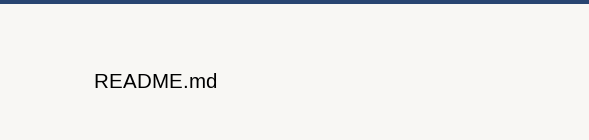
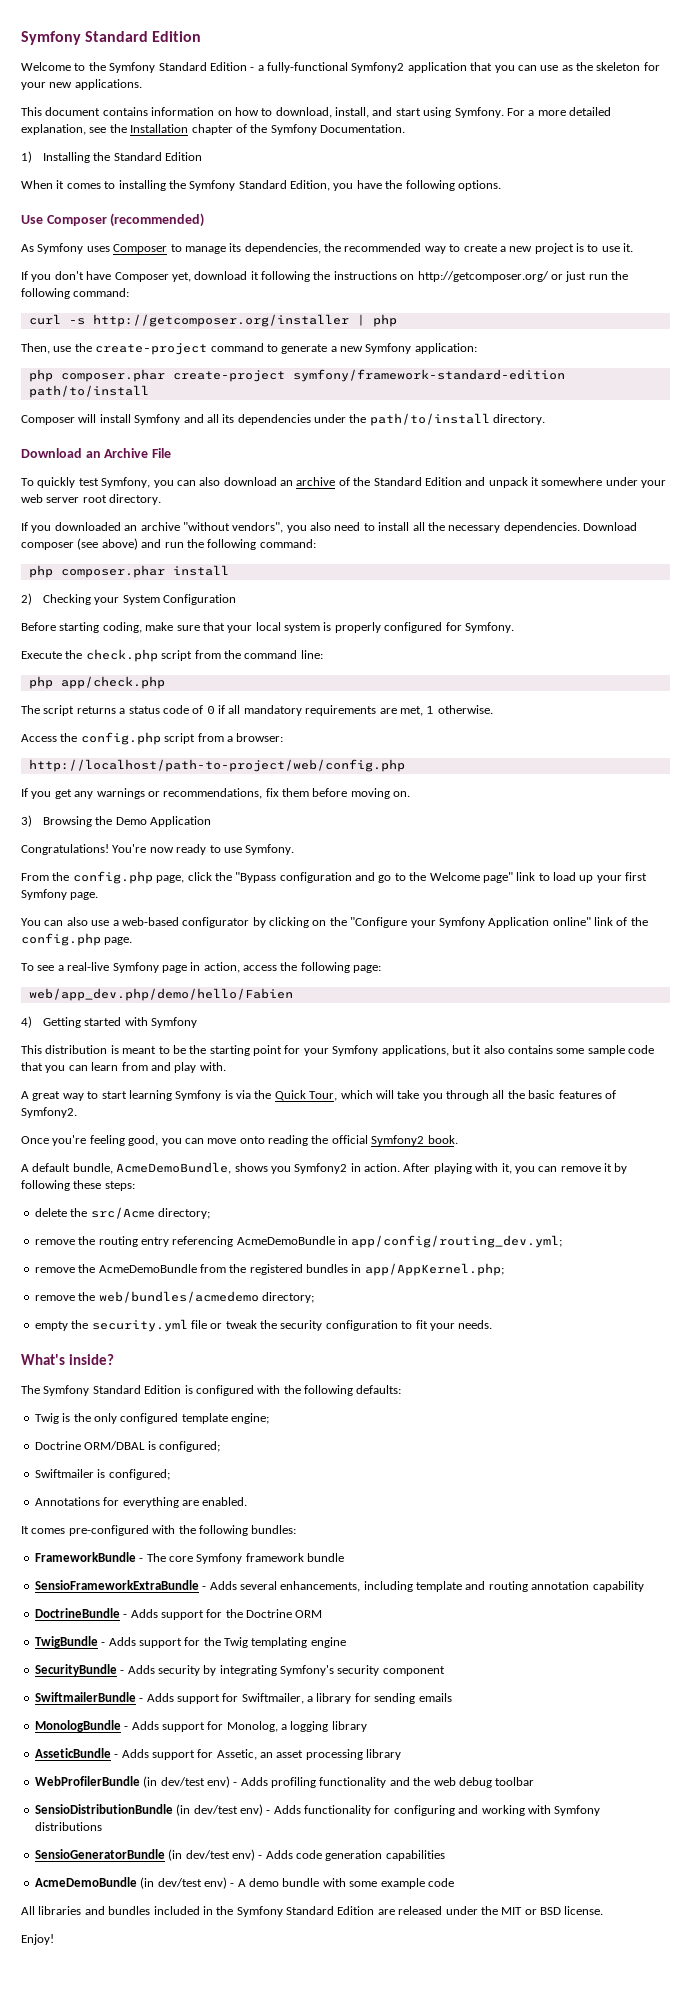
[94,73,217,88] README.md -> [21,31,202,45] [21,62,660,73] [21,79,142,90] [21,107,611,118] [21,124,405,135] [21,151,202,163] [21,180,501,191] [21,213,205,227] [21,243,634,254] [21,271,628,282] [21,288,130,299] [28,314,397,327] [21,343,477,355] [28,369,565,382] [28,385,149,398] [21,413,546,426] [21,448,171,458] [21,477,667,488] [21,494,162,505] [21,522,637,533] [21,538,316,550] [28,565,229,578] [21,593,236,605] [21,622,514,633] [21,649,323,662] [28,676,165,689] [21,705,493,716] [21,732,284,745] [28,759,405,772] [21,788,411,799] [21,815,211,827] [21,844,295,855] [21,871,648,884] [21,889,99,900] [21,917,648,928] [21,933,133,946] [21,962,382,973] [28,988,293,1001] [21,1016,197,1028] [21,1045,655,1056] [21,1062,226,1073] [21,1090,616,1101] [21,1107,77,1118] [21,1135,458,1146] [21,1162,628,1174] [21,1180,135,1191] [34,1207,210,1219] [34,1235,563,1248] [34,1263,504,1276] [34,1291,314,1303] [34,1319,493,1332] [21,1354,114,1365] [21,1385,402,1396] [34,1413,269,1424] [34,1441,220,1452] [34,1469,170,1480] [34,1497,248,1508] [21,1525,297,1536] [34,1552,344,1564] [34,1580,644,1592] [34,1608,323,1620] [34,1636,346,1648] [34,1664,445,1676] [34,1692,452,1704] [34,1720,367,1732] [34,1748,402,1760] [34,1776,535,1788] [34,1804,601,1816] [34,1822,102,1831] [34,1849,445,1861] [34,1877,454,1889] [21,1906,604,1917] [21,1934,54,1945] Symfony Standard Edition // Welcome to the Symfony Standard Edition - a fully-functional Symfony2 application that you can use as the skeleton for your new applications. // This document contains information on how to download, install, and start using Symfony. For a more detailed explanation, see the Installation chapter of the Symfony Documentation. // 1) Installing the Standard Edition // When it comes to installing the Symfony Standard Edition, you have the following options. // Use Composer (recommended) // As Symfony uses Composer to manage its dependencies, the recommended way to create a new project is to use it. // If you don't have Composer yet, download it following the instructions on http://getcomposer.org/ or just run the following command: // curl -s http://getcomposer.org/installer | php // Then, use the create-project command to generate a new Symfony application: // php composer.phar create-project symfony/framework-standard-edition path/to/install // Composer will install Symfony and all its dependencies under the path/to/install directory. // Download an Archive File // To quickly test Symfony, you can also download an archive of the Standard Edition and unpack it somewhere under your web server root directory. // If you downloaded an archive "without vendors", you also need to install all the necessary dependencies. Download composer (see above) and run the following command: // php composer.phar install // 2) Checking your System Configuration // Before starting coding, make sure that your local system is properly configured for Symfony. // Execute the check.php script from the command line: // php app/check.php // The script returns a status code of 0 if all mandatory requirements are met, 1 otherwise. // Access the config.php script from a browser: // http://localhost/path-to-project/web/config.php // If you get any warnings or recommendations, fix them before moving on. // 3) Browsing the Demo Application // Congratulations! You're now ready to use Symfony. // From the config.php page, click the "Bypass configuration and go to the Welcome page" link to load up your first Symfony page. // You can also use a web-based configurator by clicking on the "Configure your Symfony Application online" link of the config.php page. // To see a real-live Symfony page in action, access the following page: // web/app_dev.php/demo/hello/Fabien // 4) Getting started with Symfony // This distribution is meant to be the starting point for your Symfony applications, but it also contains some sample code that you can learn from and play with. // A great way to start learning Symfony is via the Quick Tour, which will take you through all the basic features of Symfony2. // Once you're feeling good, you can move onto reading the official Symfony2 book. // A default bundle, AcmeDemoBundle, shows you Symfony2 in action. After playing with it, you can remove it by following these steps: // delete the src/Acme directory; // remove the routing entry referencing AcmeDemoBundle in app/config/routing_dev.yml; // remove the AcmeDemoBundle from the registered bundles in app/AppKernel.php; // remove the web/bundles/acmedemo directory; // empty the security.yml file or tweak the security configuration to fit your needs. // What's inside? // The Symfony Standard Edition is configured with the following defaults: // Twig is the only configured template engine; // Doctrine ORM/DBAL is configured; // Swiftmailer is configured; // Annotations for everything are enabled. // It comes pre-configured with the following bundles: // FrameworkBundle - The core Symfony framework bundle // SensioFrameworkExtraBundle - Adds several enhancements, including template and routing annotation capability // DoctrineBundle - Adds support for the Doctrine ORM // TwigBundle - Adds support for the Twig templating engine // SecurityBundle - Adds security by integrating Symfony's security component // SwiftmailerBundle - Adds support for Swiftmailer, a library for sending emails // MonologBundle - Adds support for Monolog, a logging library // AsseticBundle - Adds support for Assetic, an asset processing library // WebProfilerBundle (in dev/test env) - Adds profiling functionality and the web debug toolbar // SensioDistributionBundle (in dev/test env) - Adds functionality for configuring and working with Symfony distributions // SensioGeneratorBundle (in dev/test env) - Adds code generation capabilities // AcmeDemoBundle (in dev/test env) - A demo bundle with some example code // All libraries and bundles included in the Symfony Standard Edition are released under the MIT or BSD license. // Enjoy!

